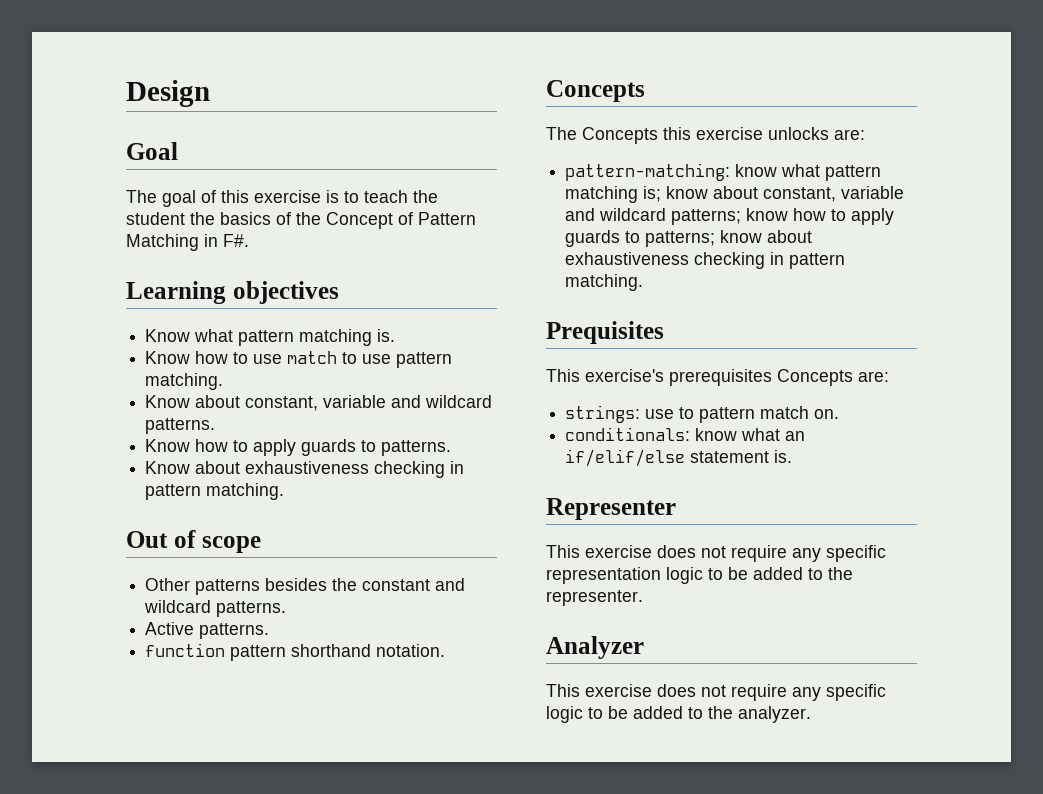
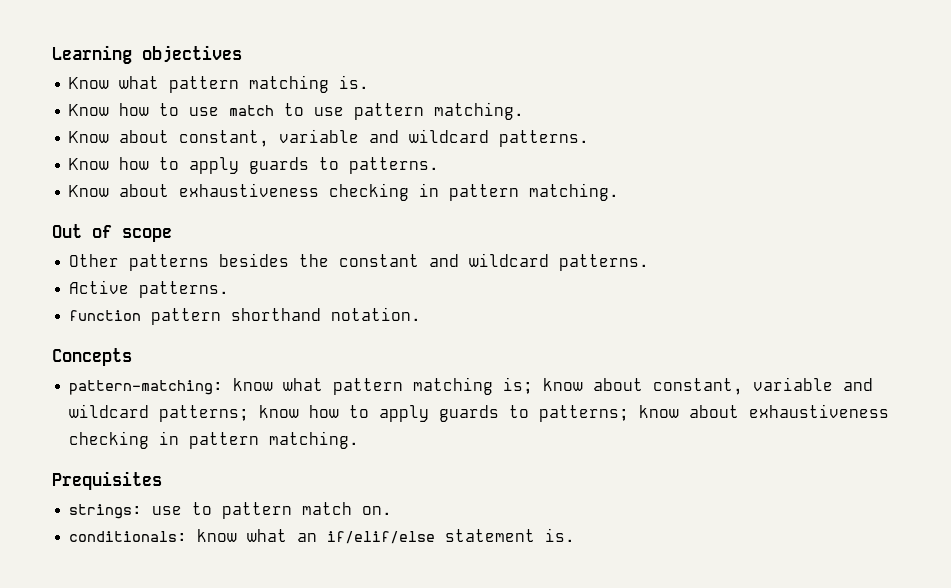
[126,80,210,107] [126,142,178,160] [126,190,438,207] [126,212,476,229] [126,234,249,251] Design // Goal // The goal of this exercise is to teach the student the basics of the Concept of Pattern Matching in F#. // -> (52, 54) none
[546,127,865,144] // The Concepts this exercise unlocks are: -> (132, 357) none
[546,369,889,386] // This exercise's prerequisites Concepts are: -> (162, 480) none
[546,498,676,520] [546,545,886,562] [546,567,853,584] [546,590,643,606] [546,636,644,659] [546,684,886,701] [546,706,811,723] // Representer // This exercise does not require any specific representation logic to be added to the representer. // Analyzer // This exercise does not require any specific logic to be added to the analyzer. -> (576, 535) none

